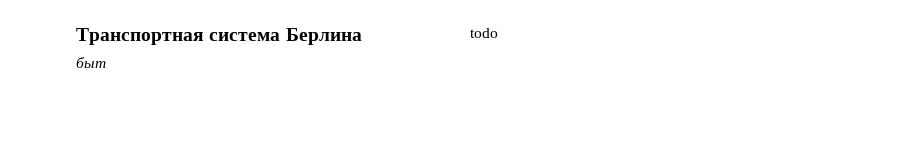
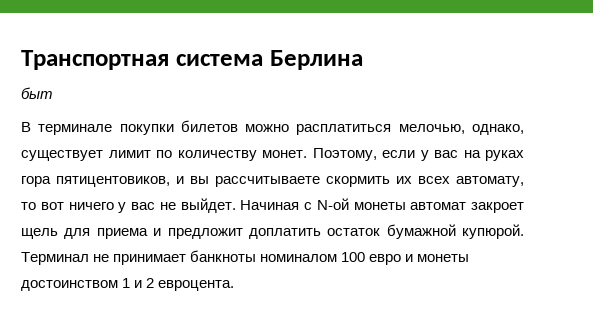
[470,28,498,38] todo -> [21,120,524,135] [21,148,524,161] [21,176,524,187] [21,198,524,213] [21,224,524,239] [21,250,470,265] [21,278,235,291] В терминале покупки билетов можно расплатиться мелочью, однако, существует лимит по количеству монет. Поэтому, если у вас на руках гора пятицентовиков, и вы рассчитываете скормить их всех автомату, то вот ничего у вас не выйдет. Начиная с N-ой монеты автомат закроет щель для приема и предложит доплатить остаток бумажной купюрой. Терминал не принимает банкноты номиналом 100 евро и монеты достоинством 1 и 2 евроцента.

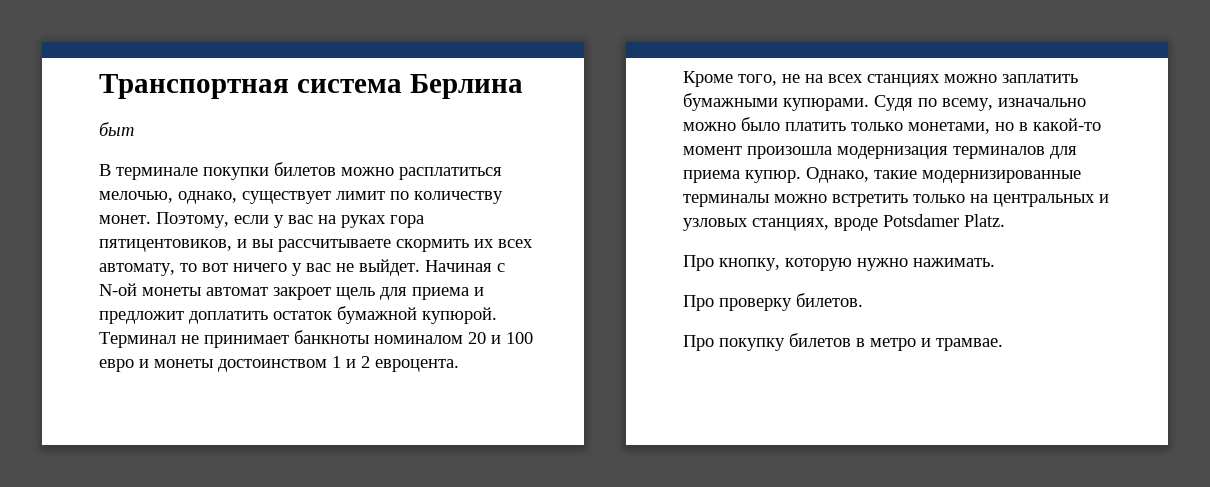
(338, 258) none -> [468,332,501,344] 20 и
(235, 285) none -> [683,71,1078,87] [683,93,1086,111] [683,117,1101,134] [683,146,1077,159] [683,167,1081,183] [683,194,1109,207] [683,214,1005,231] [683,255,995,271] [683,293,863,311] [683,333,1003,351] // Кроме того, не на всех станциях можно заплатить бумажными купюрами. Судя по всему, изначально можно было платить только монетами, но в какой-то момент произошла модернизация терминалов для приема купюр. Однако, такие модернизированные терминалы можно встретить только на центральных и узловых станциях, вроде Potsdamer Platz. // Про кнопку, которую нужно нажимать. // Про проверку билетов. // Про покупку билетов в метро и трамвае.

